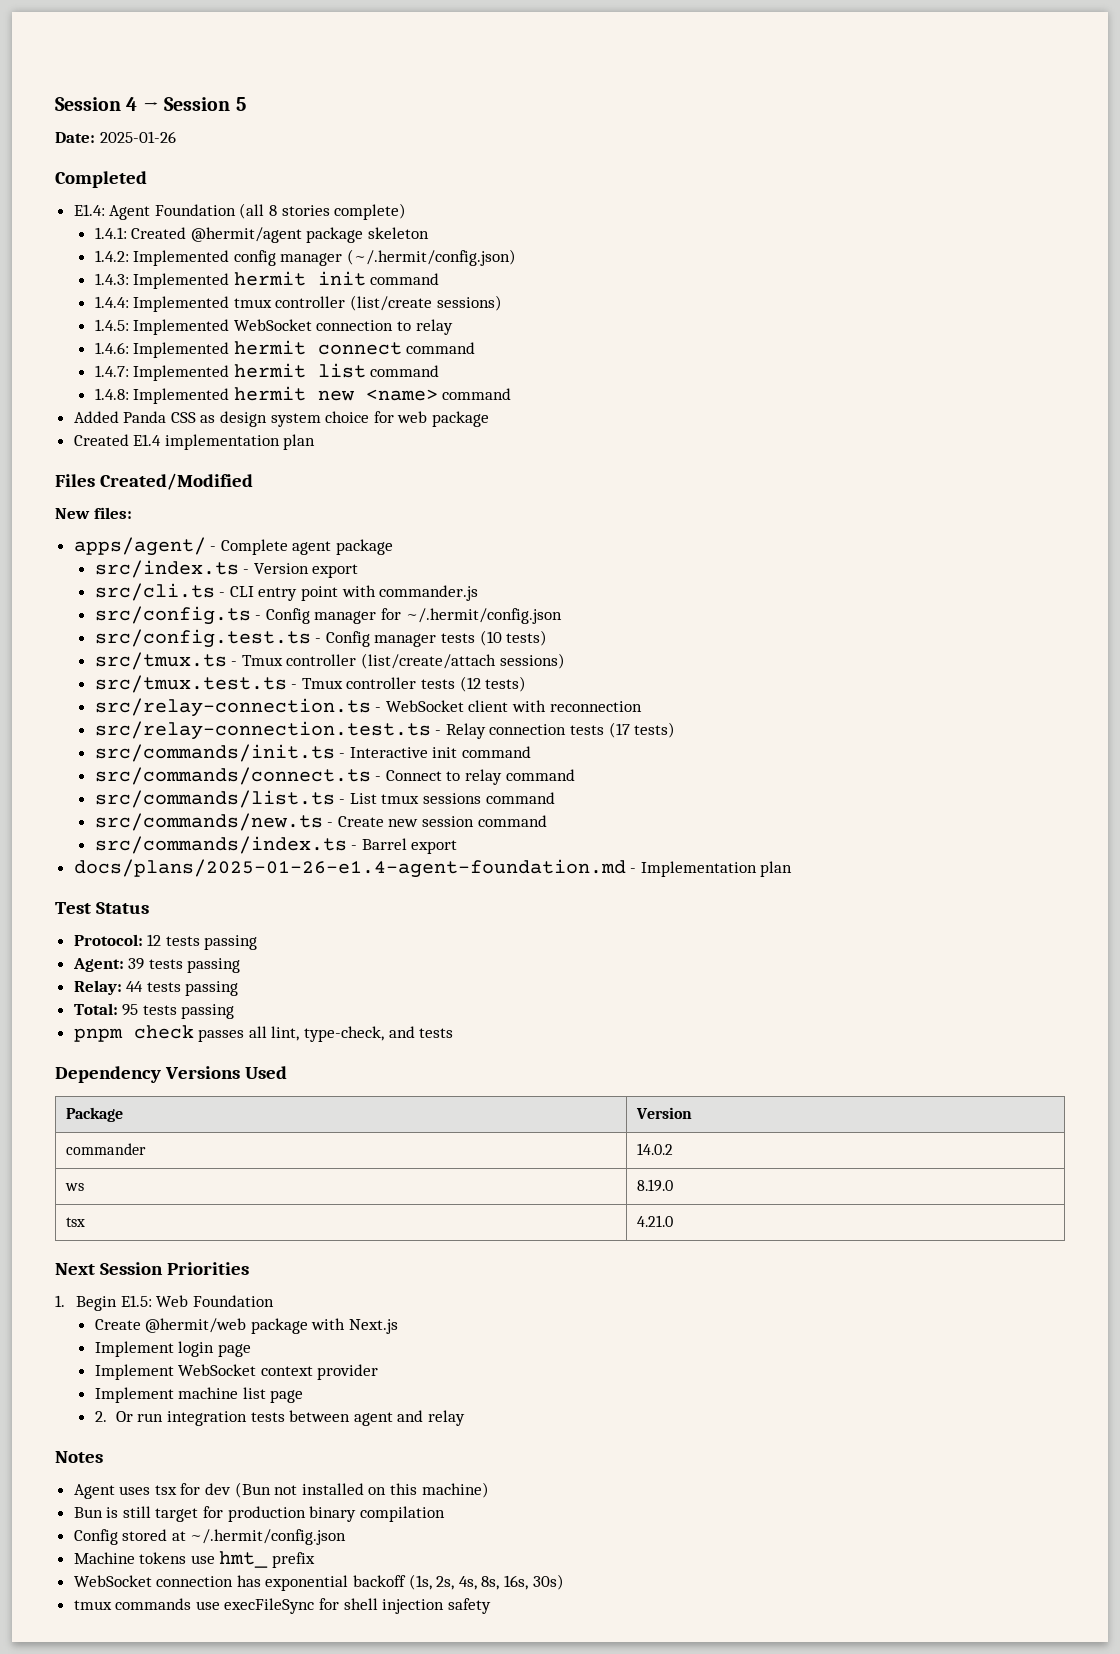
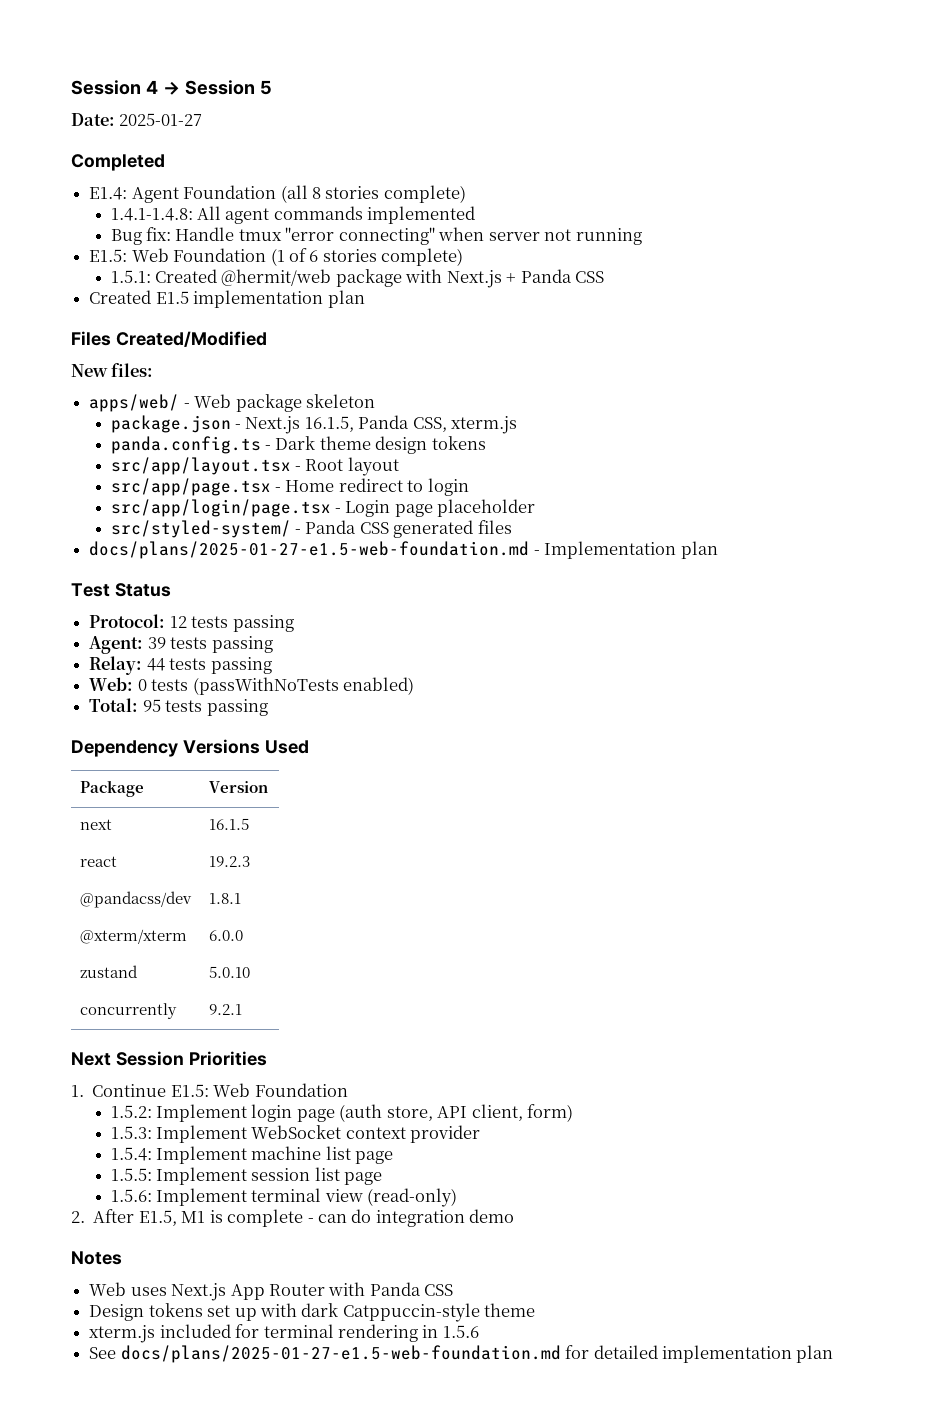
[99,131,176,143] 2025-01-26 -> [119,113,203,126] 2025-01-27
[94,227,430,243] [94,249,517,266] [94,271,440,289] [94,295,502,312] [94,319,453,335] [94,340,476,358] [94,363,440,381] [94,386,512,404] [73,411,490,427] [73,434,162,446] 1.4.1: Created @hermit/agent package skeleton // 1.4.2: Implemented config manager (~/.hermit/config.json) // 1.4.3: Implemented hermit init command // 1.4.4: Implemented tmux controller (list/create sessions) // 1.4.5: Implemented WebSocket connection to relay // 1.4.6: Implemented hermit connect command // 1.4.7: Implemented hermit list command // 1.4.8: Implemented hermit new <name> command // Added Panda CSS as design system choice for web package // Created E1.4 -> [110,206,476,224] [110,227,642,245] [89,248,464,266] [110,269,605,288] [89,290,189,304] 1.4.1-1.4.8: All agent commands implemented // Bug fix: Handle tmux "error connecting" when server not running // E1.5: Web Foundation (1 of 6 stories complete) // 1.5.1: Created @hermit/web package with Next.js + Panda CSS // Created E1.5
[73,537,394,556] [94,560,359,578] [94,583,479,601] [94,606,562,625] [94,629,548,648] [94,652,565,670] [94,675,527,693] [94,698,642,717] [94,721,676,740] [94,744,532,762] [94,767,575,785] [94,790,555,808] [94,813,547,831] [94,836,458,854] [73,859,626,878] apps/agent/ - Complete agent package // src/index.ts - Version export // src/cli.ts - CLI entry point with commander.js // src/config.ts - Config manager for ~/.hermit/config.json // src/config.test.ts - Config manager tests (10 tests) // src/tmux.ts - Tmux controller (list/create/attach sessions) // src/tmux.test.ts - Tmux controller tests (12 tests) // src/relay-connection.ts - WebSocket client with reconnection // src/relay-connection.test.ts - Relay connection tests (17 tests) // src/commands/init.ts - Interactive init command // src/commands/connect.ts - Connect to relay command // src/commands/list.ts - List tmux sessions command // src/commands/new.ts - Create new session command // src/commands/index.ts - Barrel export // docs/plans/2025-01-26-e1.4-agent-foundation.md -> [89,394,375,412] [110,415,518,434] [110,436,486,454] [110,457,399,476] [110,478,469,496] [110,499,536,517] [110,520,512,538] [89,541,530,559] apps/web/ - Web package skeleton // package.json - Next.js 16.1.5, Panda CSS, xterm.js // panda.config.ts - Dark theme design tokens // src/app/layout.tsx - Root layout // src/app/page.tsx - Home redirect to login // src/app/login/page.tsx - Login page placeholder // src/styled-system/ - Panda CSS generated files // docs/plans/2025-01-27-e1.5-web-foundation.md
(239, 988) none -> [89,677,414,695] // Web: 0 tests (passWithNoTests enabled)
[73,1025,454,1042] // pnpm check passes all lint, type-check, and tests -> (268, 707) none
[66,1143,147,1155] [637,1143,674,1155] [65,1183,85,1191] [637,1179,674,1192] [66,1217,86,1227] [637,1215,674,1227] commander | 14.0.2 // ws | 8.19.0 // tsx | 4.21.0 -> [79,819,112,830] [208,818,249,830] [79,856,117,867] [208,856,250,867] [79,891,192,908] [208,893,241,904] [79,929,187,944] [208,930,243,941] [79,965,138,978] [208,966,250,978] [79,1003,177,1019] [208,1004,242,1015] next | 16.1.5 // react | 19.2.3 // @pandacss/dev | 1.8.1 // @xterm/xterm | 6.0.0 // zustand | 5.0.10 // concurrently | 9.2.1
[76,1296,118,1311] Begin -> [92,1084,167,1097] Continue
[94,1318,399,1334] [94,1341,251,1357] Create @hermit/web package with Next.js // Implement login page // -> [110,1104,574,1122] [110,1126,152,1139] 1.5.2: Implement login page (auth store, API client, form) // 1.5.3:
(379, 1372) none -> [110,1147,152,1161] 1.5.4:
[94,1410,465,1426] [55,1451,103,1463] [73,1482,489,1499] [73,1506,445,1522] [73,1529,347,1545] [73,1551,316,1568] [73,1574,564,1591] [73,1598,491,1614] 2. Or run integration tests between agent and relay // Notes // Agent uses tsx for dev (Bun not installed on this machine) // Bun is still target for production binary compilation // Config stored at ~/.hermit/config.json // Machine tokens use hmt_ prefix // WebSocket connection has exponential backoff (1s, 2s, 4s, 8s, 16s, 30s) // tmux commands use execFileSync for shell injection safety -> [110,1167,383,1185] [110,1188,458,1207] [71,1209,515,1227] [71,1251,122,1265] [89,1282,454,1301] [89,1303,536,1322] [89,1324,479,1343] [89,1345,834,1363] 1.5.5: Implement session list page // 1.5.6: Implement terminal view (read-only) // 2. After E1.5, M1 is complete - can do integration demo // Notes // Web uses Next.js App Router with Panda CSS // Design tokens set up with dark Catppuccin-style theme // xterm.js included for terminal rendering in 1.5.6 // See docs/plans/2025-01-27-e1.5-web-foundation.md for detailed implementation plan

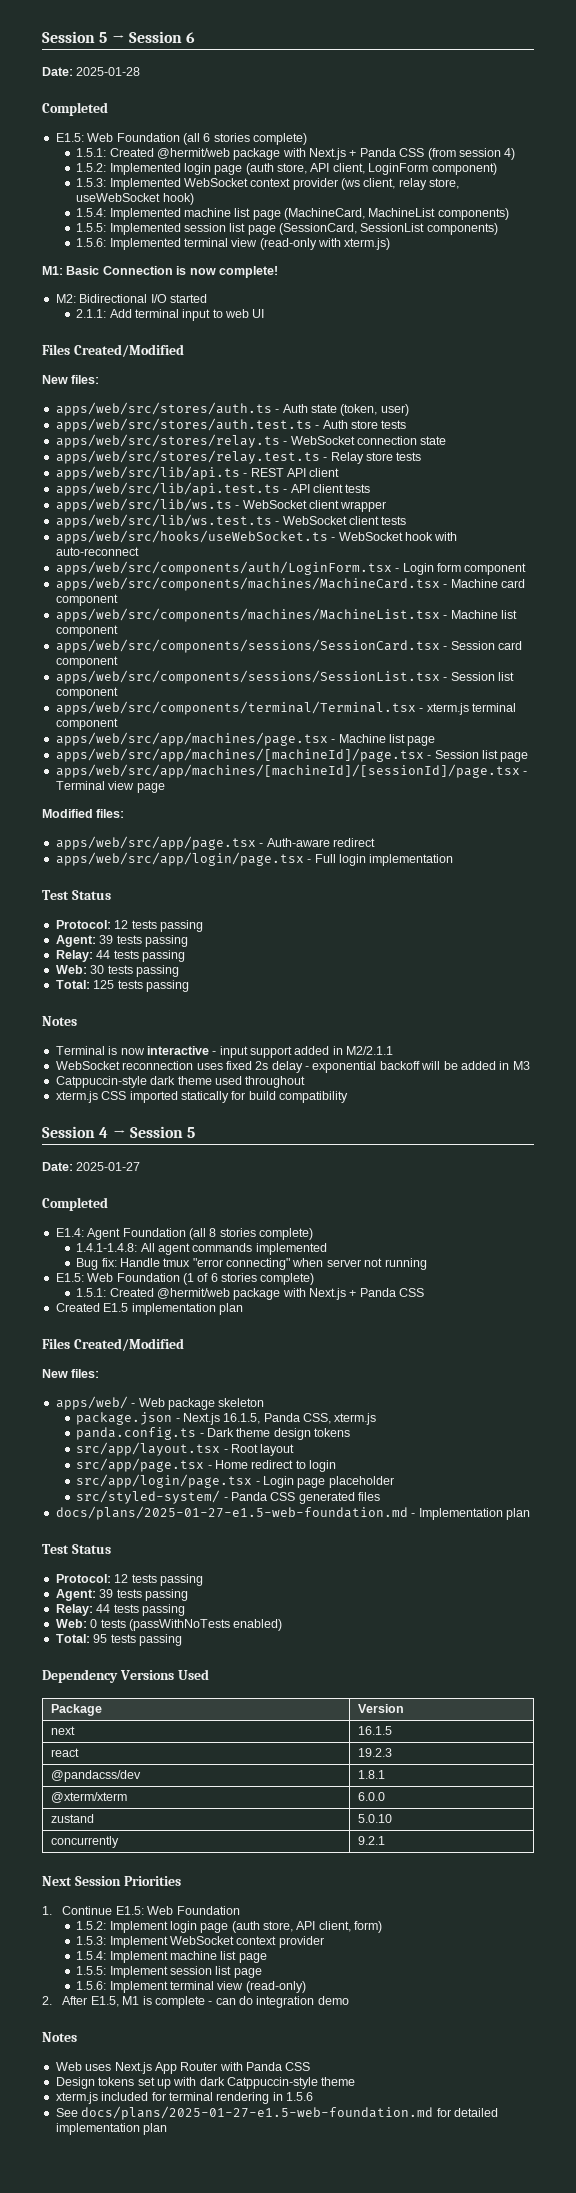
[71,80,141,95] Session -> [42,31,196,43] [42,67,141,76] [42,102,108,116] [55,133,307,145] [76,148,516,160] [76,163,497,175] [76,178,460,190] [76,193,194,205] [76,208,509,220] [76,223,498,235] [76,238,391,250] [42,266,278,278] [55,294,207,303] [76,309,265,321] [42,344,184,357] [42,375,100,384] [55,402,409,416] [55,418,407,432] [55,434,447,448] [55,450,422,464] [55,466,340,480] [55,482,371,496] [55,498,387,512] [55,514,407,528] [55,530,458,544] [55,547,139,556] [55,561,527,575] [55,577,525,591] [55,594,118,606] [55,608,517,622] [55,625,118,637] [55,639,522,653] [55,656,118,668] [55,670,514,684] [55,687,118,699] [55,701,516,715] [55,718,118,730] [55,732,436,746] [55,748,529,762] [55,764,528,778] [55,781,165,793] [42,809,125,818] [55,836,375,850] [55,852,454,866] [42,890,111,900] [55,920,203,932] [55,935,188,947] [55,950,185,962] [55,965,179,977] [55,980,189,992] [42,1016,77,1026] [55,1046,394,1058] [55,1061,530,1073] [55,1076,306,1088] [55,1091,348,1103] [42,1126,95,1138] Session 5 → Session 6 // Date: 2025-01-28 // Completed // E1.5: Web Foundation (all 6 stories complete) // 1.5.1: Created @hermit/web package with Next.js + Panda CSS (from session 4) // 1.5.2: Implemented login page (auth store, API client, LoginForm component) // 1.5.3: Implemented WebSocket context provider (ws client, relay store, useWebSocket hook) // 1.5.4: Implemented machine list page (MachineCard, MachineList components) // 1.5.5: Implemented session list page (SessionCard, SessionList components) // 1.5.6: Implemented terminal view (read-only with xterm.js) // M1: Basic Connection is now complete! // M2: Bidirectional I/O started // 2.1.1: Add terminal input to web UI // Files Created/Modified // New files: // apps/web/src/stores/auth.ts - Auth state (token, user) // apps/web/src/stores/auth.test.ts - Auth store tests // apps/web/src/stores/relay.ts - WebSocket connection state // apps/web/src/stores/relay.test.ts - Relay store tests // apps/web/src/lib/api.ts - REST API client // apps/web/src/lib/api.test.ts - API client tests // apps/web/src/lib/ws.ts - WebSocket client wrapper // apps/web/src/lib/ws.test.ts - WebSocket client tests // apps/web/src/hooks/useWebSocket.ts - WebSocket hook with auto-reconnect // apps/web/src/components/auth/LoginForm.tsx - Login form component // apps/web/src/components/machines/MachineCard.tsx - Machine card component // apps/web/src/components/machines/MachineList.tsx - Machine list component // apps/web/src/components/sessions/SessionCard.tsx - Session card component // apps/web/src/components/sessions/SessionList.tsx - Session list component // apps/web/src/components/terminal/Terminal.tsx - xterm.js terminal component // apps/web/src/app/machines/page.tsx - Machine list page // apps/web/src/app/machines/[machineId]/page.tsx - Session list page // apps/web/src/app/machines/[machineId]/[sessionId]/page.tsx - Terminal view page // Modified files: // apps/web/src/app/page.tsx - Auth-aware redirect // apps/web/src/app/login/page.tsx - Full login implementation // Test Status // Protocol: 12 tests passing // Agent: 39 tests passing // Relay: 44 tests passing // Web: 30 tests passing // Total: 125 tests passing // Notes // Terminal is now interactive - input support added in M2/2.1.1 // WebSocket reconnection uses fixed 2s delay - exponential backoff will be added in M3 // Catppuccin-style dark theme used throughout // xterm.js CSS imported statically for build compatibility // Session

